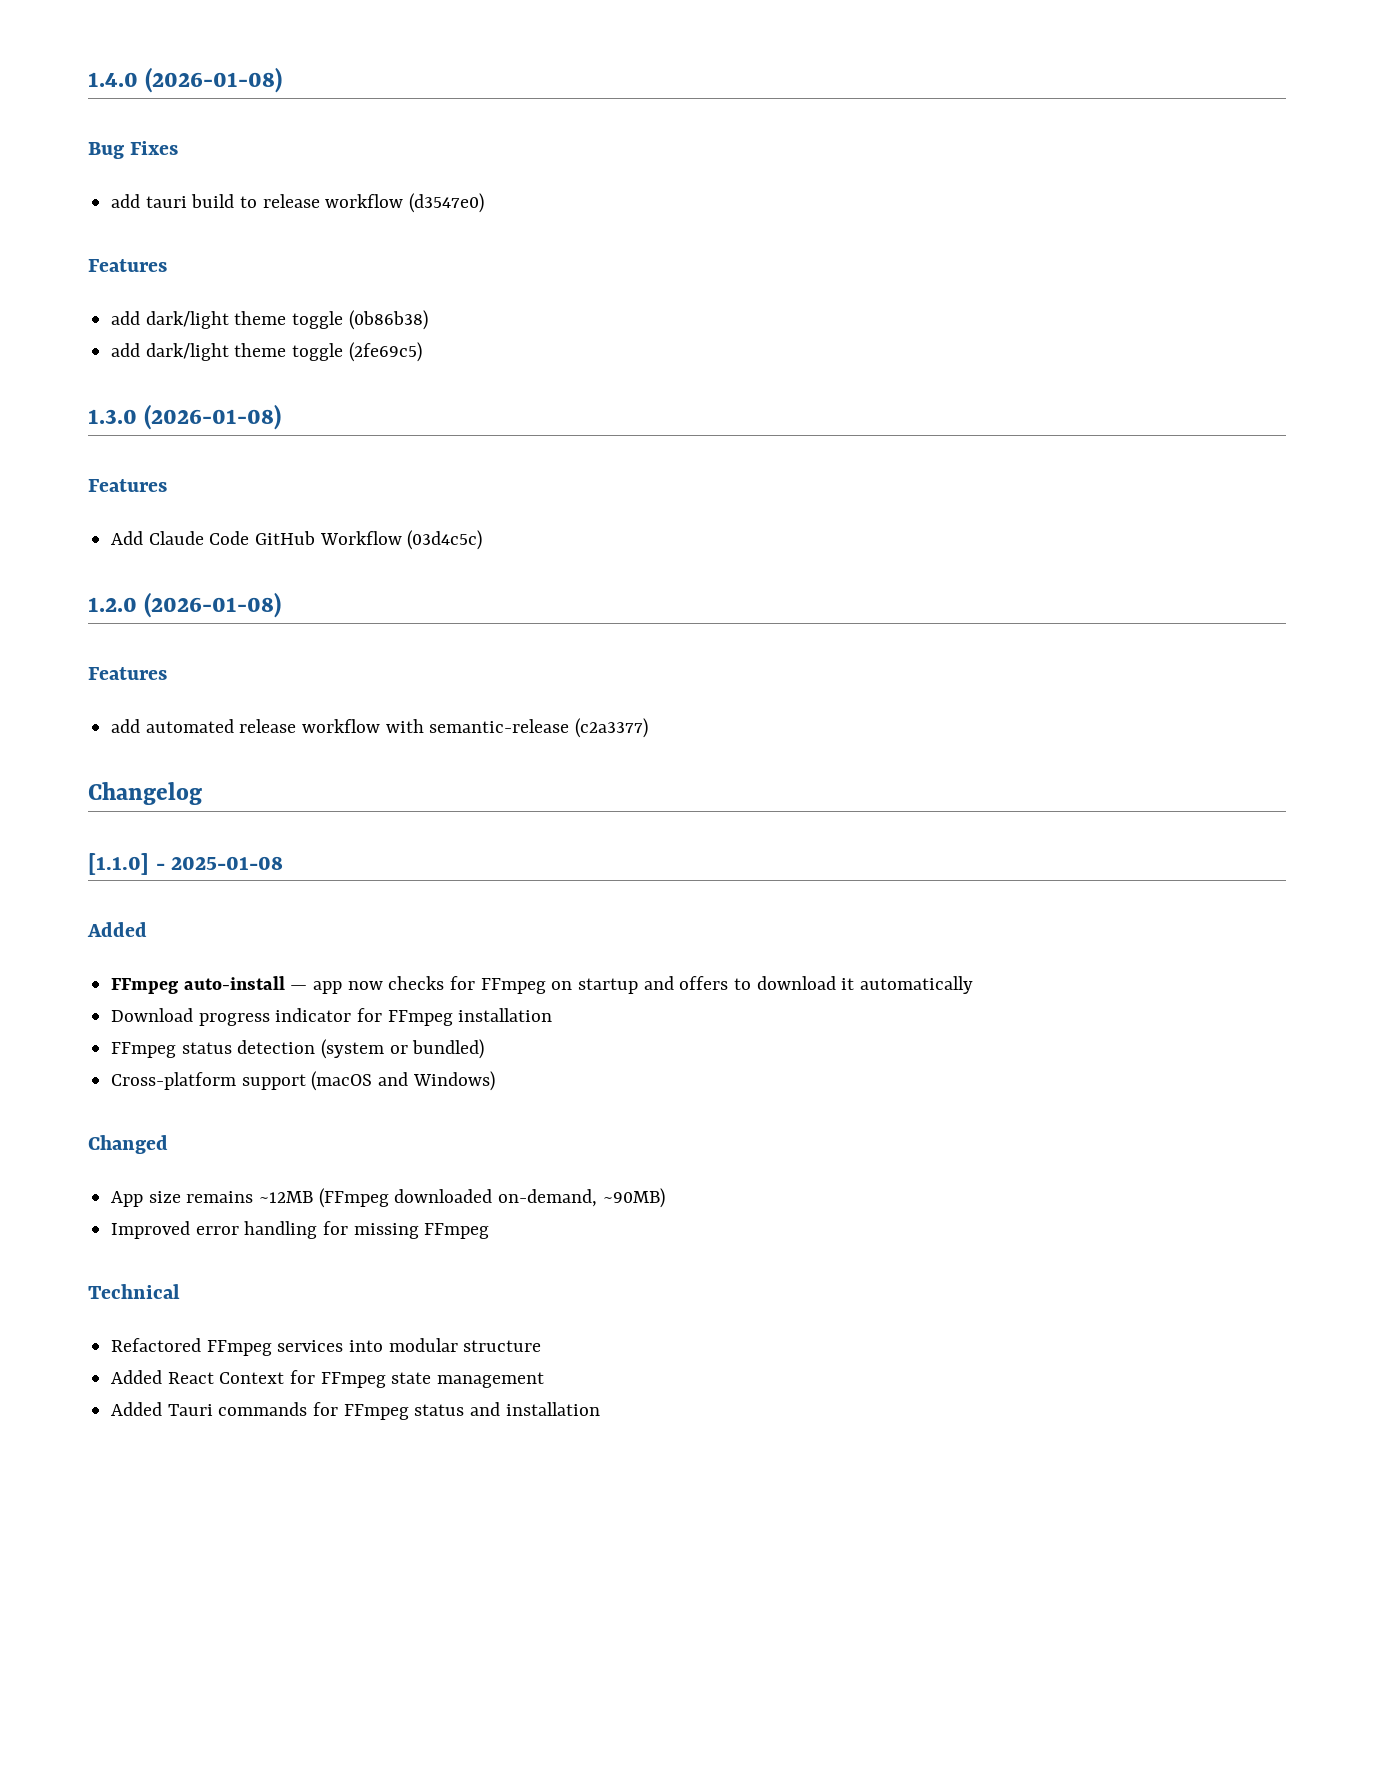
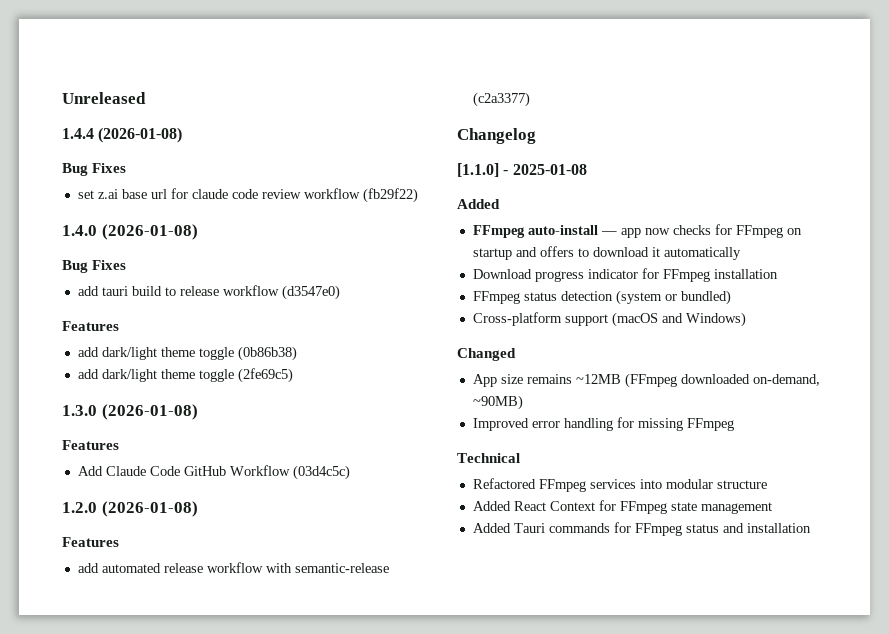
(88, 79) none -> [62,92,146,104] [62,127,183,143] [62,163,127,176] [77,188,418,203] Unreleased // 1.4.4 (2026-01-08) // Bug Fixes // set z.ai base url for claude code review workflow (fb29f22) //

